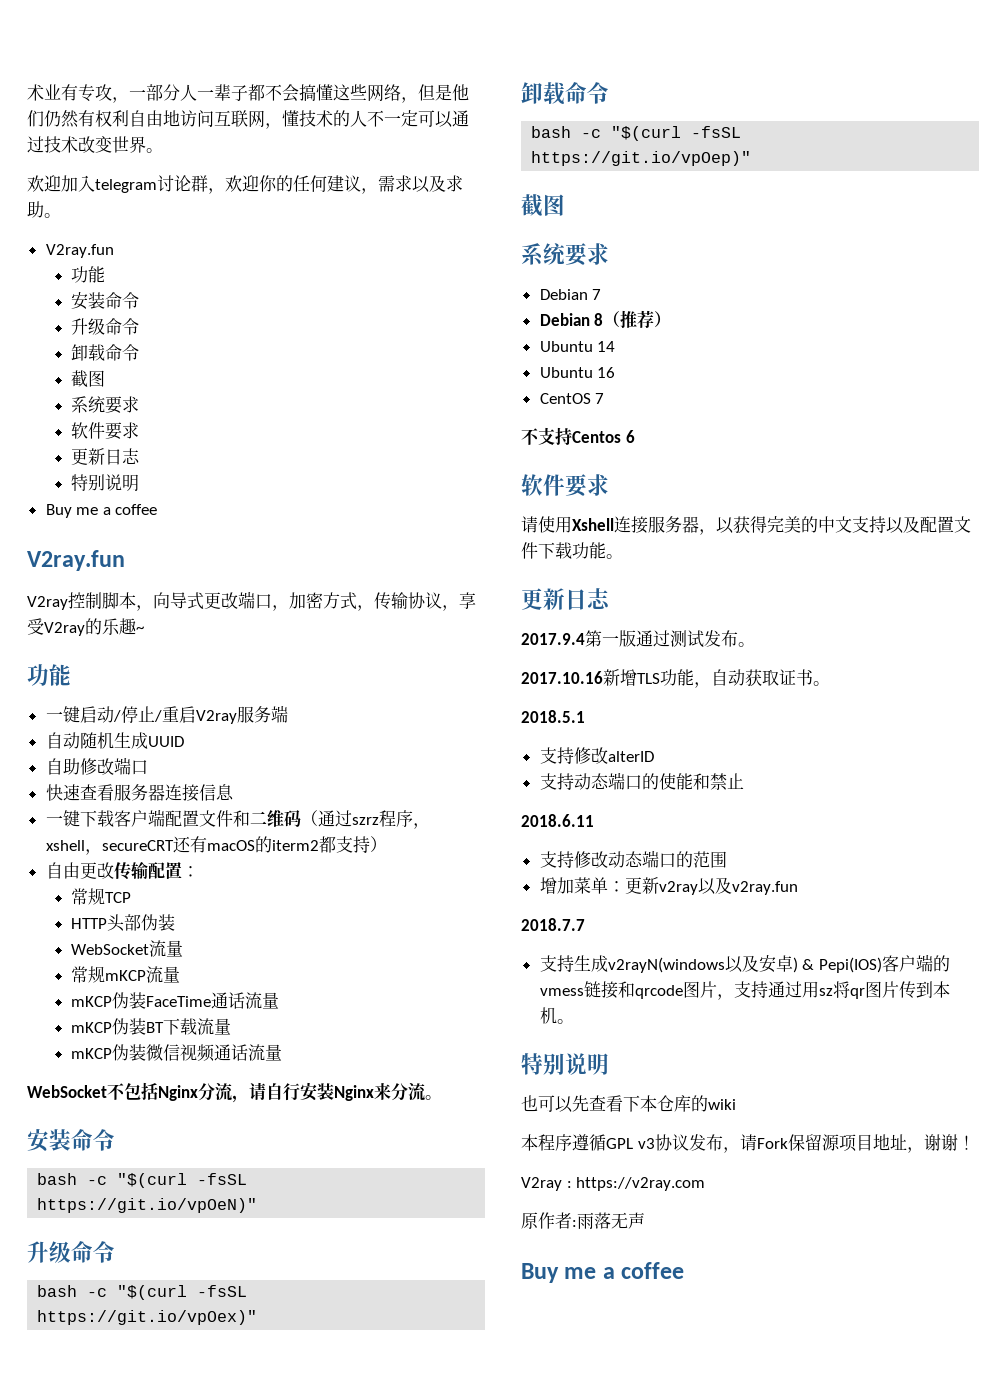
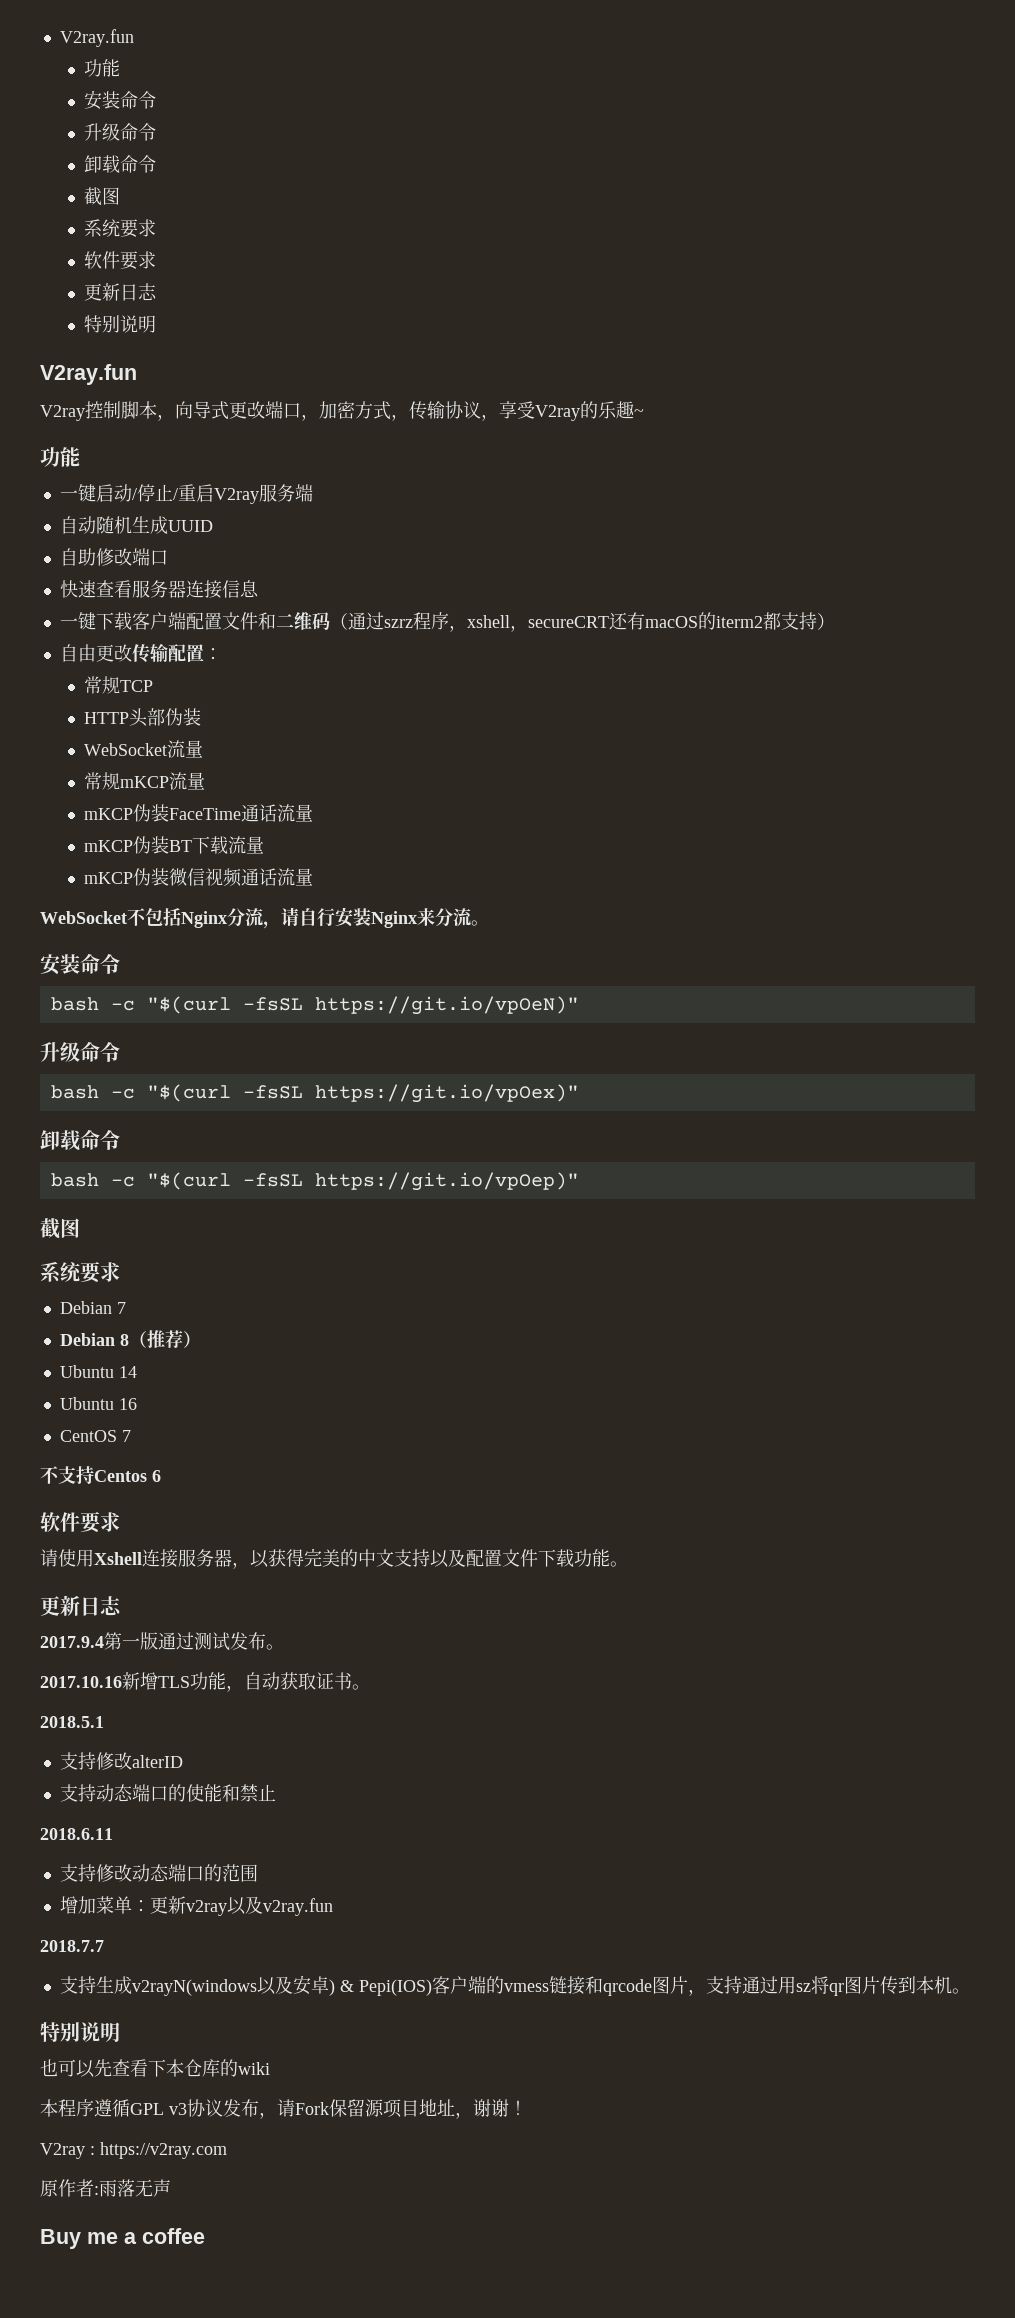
[27,84,469,103] [27,110,469,129] [27,136,163,153] [27,175,463,194] [27,201,61,218] 术业有专攻，一部分人一辈子都不会搞懂这些网络，但是他们仍然有权利自由地访问互联网，懂技术的人不一定可以通过技术改变世界。 // 欢迎加入telegram讨论群，欢迎你的任何建议，需求以及求助。 // -> (59, 38) none
[45,504,158,518] // Buy me a coffee -> (157, 324) none

